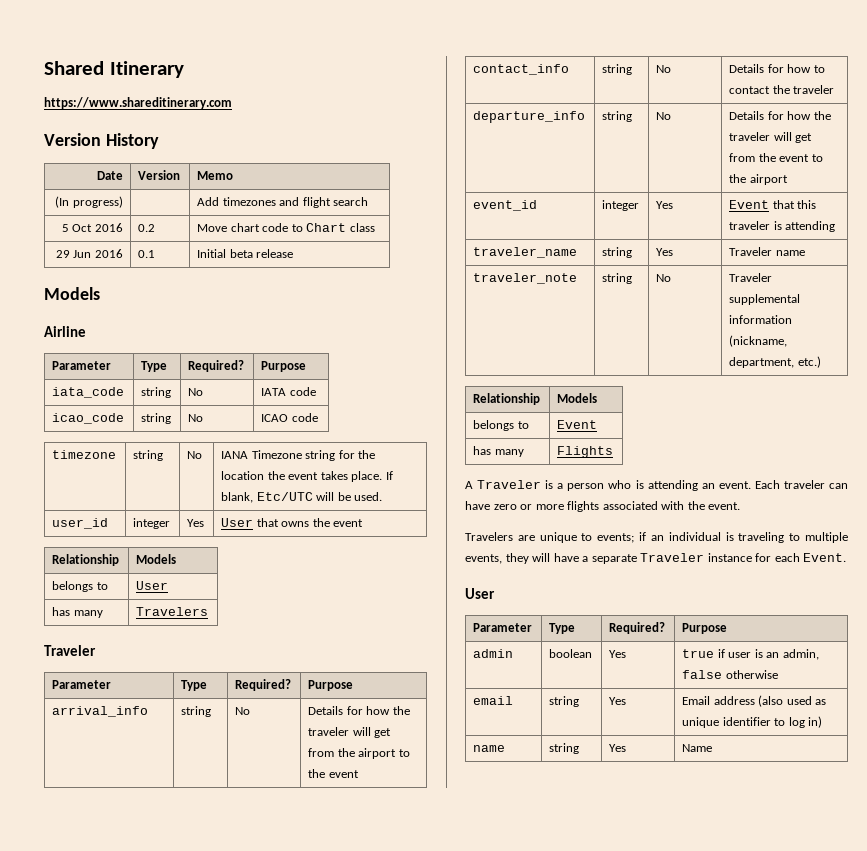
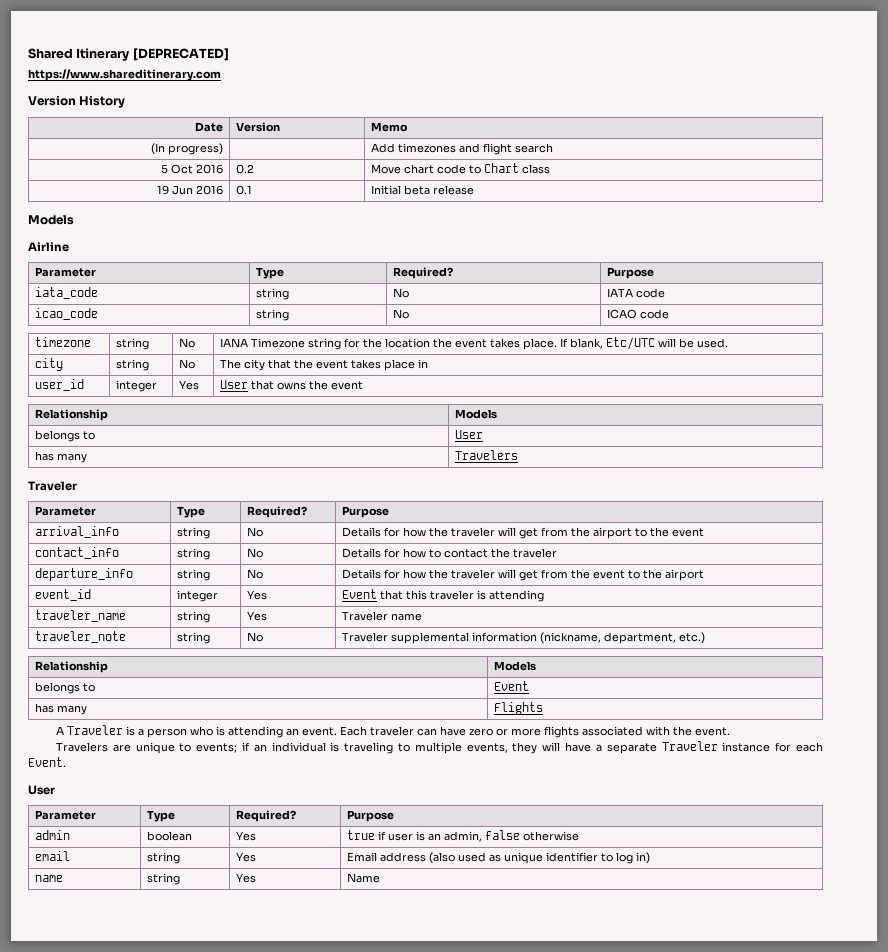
(184, 69) none -> [132,48,229,61] [DEPRECATED]
[55,250,70,258] 29 -> [156,185,169,195] 19
(383, 496) none -> [35,358,64,371] [116,359,150,371] [179,359,196,369] [220,359,429,371] // city | string | No | The city that the event takes place in

